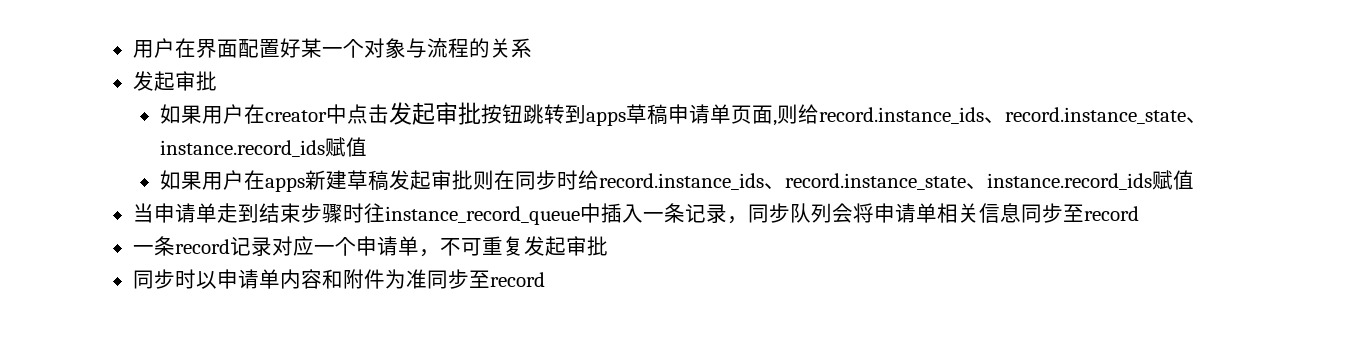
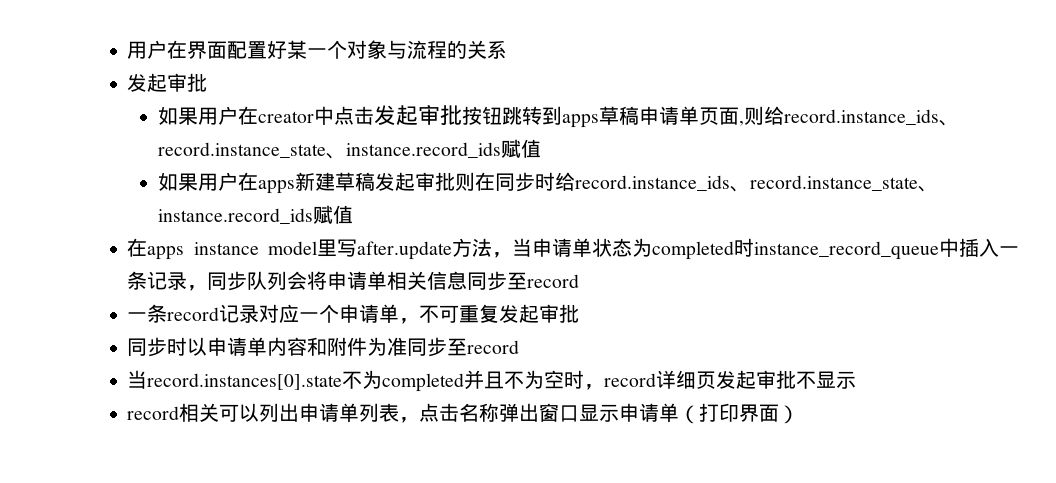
[132,203,385,223] 当申请单走到结束步骤时往 -> [127,238,754,260] 在apps instance model里写after.update方法，当申请单状态为completed时
(545, 279) none -> [127,370,857,392] [127,403,800,424] // 当record.instances[0].state不为completed并且不为空时，record详细页发起审批不显示 // record相关可以列出申请单列表，点击名称弹出窗口显示申请单（打印界面）

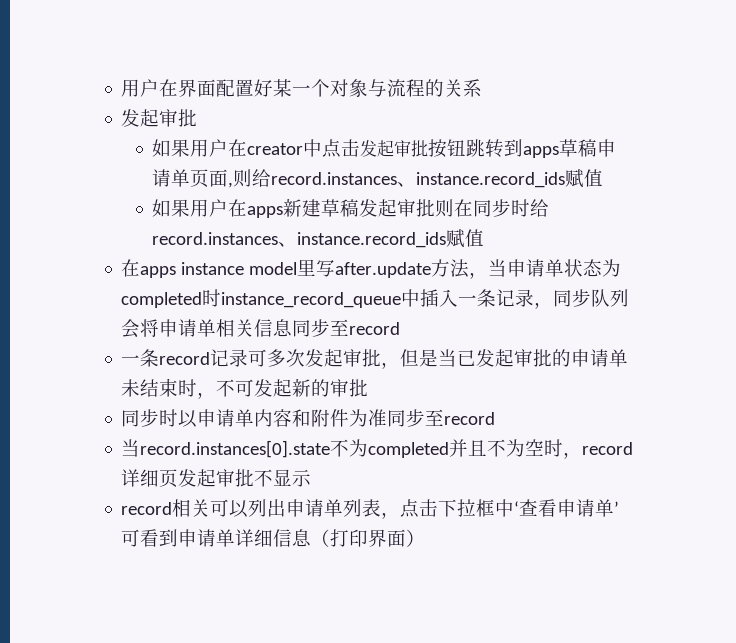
[783,109,959,126] [157,142,326,158] record.instance_ids、record.instance_state -> [271,172,398,185] record.instances
[574,175,918,192] record.instance_ids、record.instance_state -> [152,232,279,245] record.instances
[259,304,540,324] 对应一个申请单，不可重复发起 -> [248,349,629,369] [121,378,331,399] 可多次发起审批，但是当已发起审批的申请单未结束时，不可发起新的
[459,403,680,422] 名称弹出窗口显示申请单 -> [438,499,620,517] [121,529,312,547] 下拉框中‘查看申请单’可看到申请单详细信息

